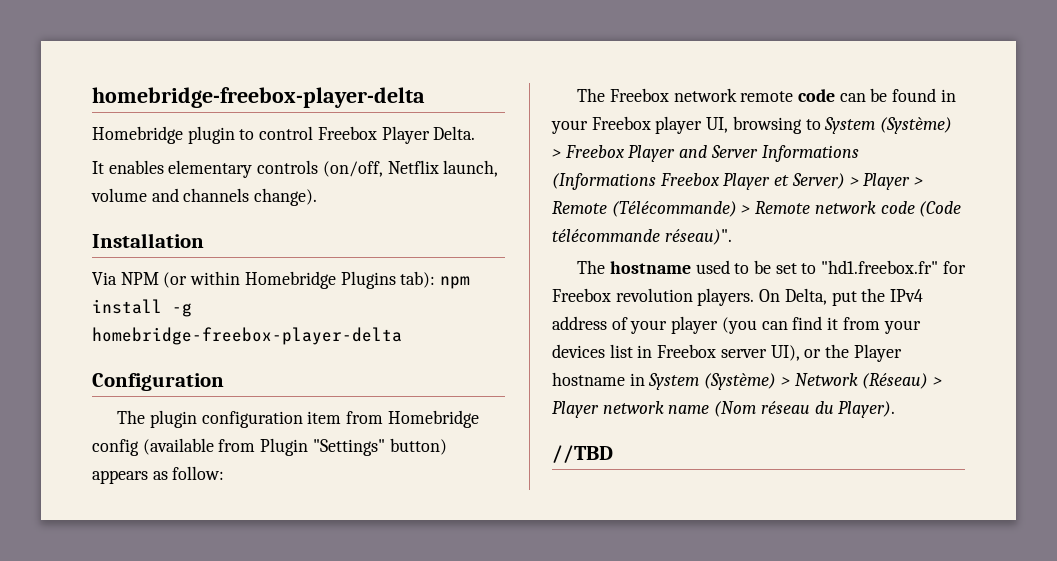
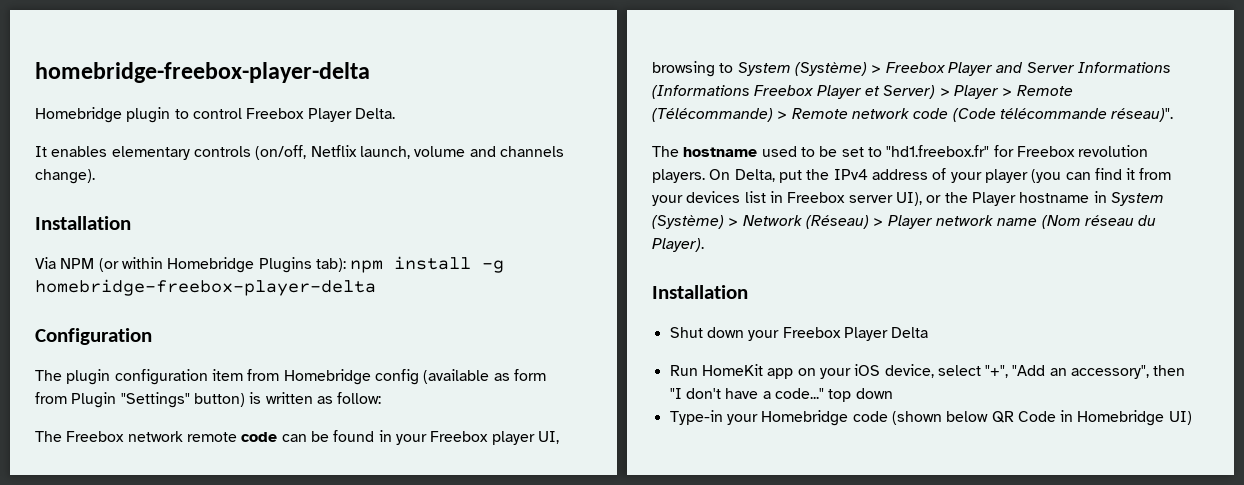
(214, 446) none -> [493,369,546,381] as form
[92,470,148,484] appears -> [249,392,313,404] is written
[552,445,613,463] //TBD -> [652,285,748,299] [669,327,929,341] [669,364,1186,379] [669,388,893,402] [669,410,1192,426] Installation // Shut down your Freebox Player Delta // Run HomeKit app on your iOS device, select "+", "Add an accessory", then "I don't have a code..." top down // Type-in your Homebridge code (shown below QR Code in Homebridge UI)

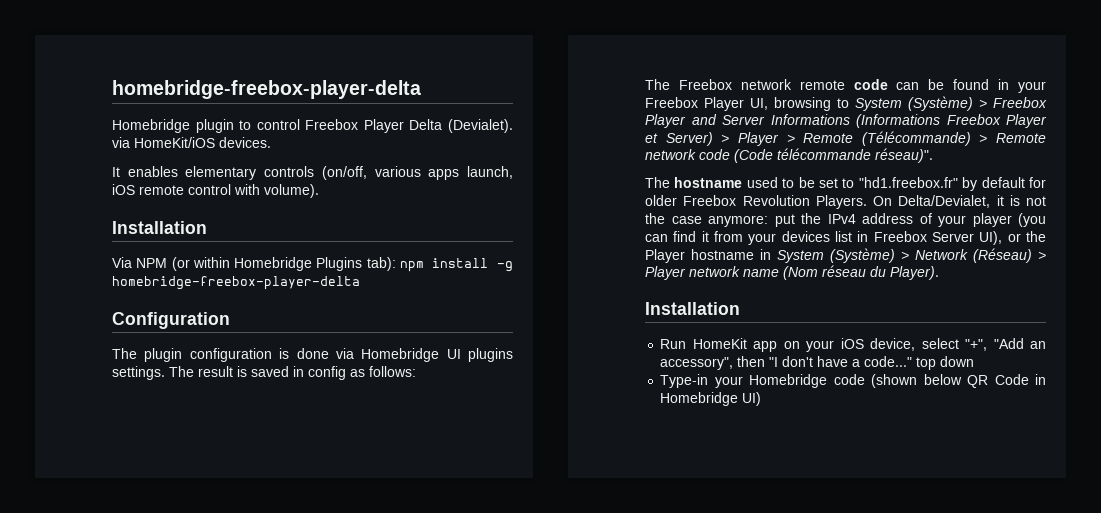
[354,108,395,119] Delta. -> [409,119,513,133] [112,137,271,148] Delta (Devialet). via HomeKit/iOS devices.
[310,145,564,159] [35,169,95,184] Netflix launch, volume and channels change). -> [374,166,513,180] [112,184,319,198] various apps launch, iOS remote control with volume).
[211,369,546,385] [35,392,382,408] item from Homebridge config (available as form from Plugin "Settings" button) is written as follow: -> [279,348,513,362] [112,366,416,380] is done via Homebridge UI plugins settings. The result is saved in config as follows:
[491,431,535,445] player -> [704,97,744,111] Player
[993,145,1149,157] [652,169,775,183] for Freebox revolution players. On Delta, -> [962,177,1046,191] [645,195,1046,209] [645,213,768,227] by default for older Freebox Revolution Players. On Delta/Devialet, it is not the case anymore:
[848,195,893,203] server -> [932,232,974,242] Server
[669,327,929,341] // Shut down your Freebox Player Delta -> (740, 308) none

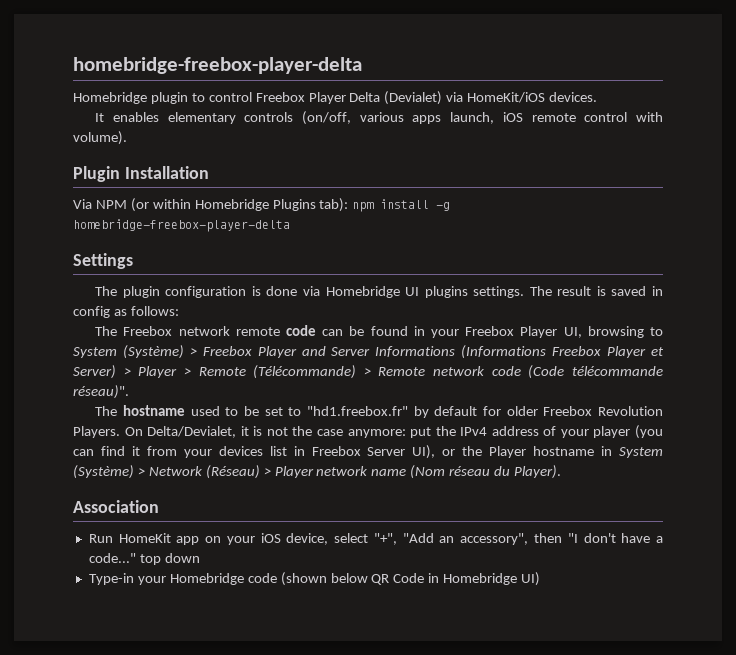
[448,119,513,133] (Devialet). -> [384,91,443,105] (Devialet)
(319, 191) none -> [73,166,120,182] Plugin
[112,312,230,329] Configuration -> [73,253,133,269] Settings
[645,302,740,315] Installation -> [73,500,159,513] Association

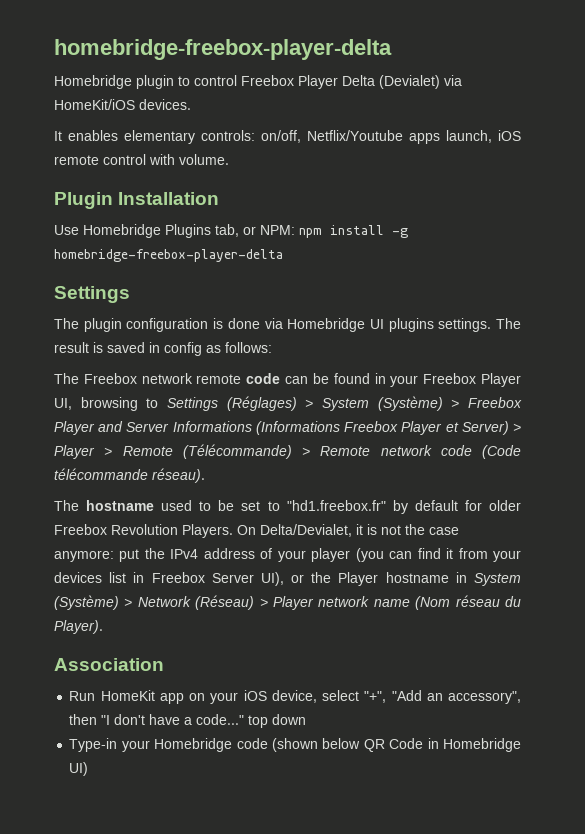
[244,111,404,125] controls (on/off, various -> [201,130,403,143] controls: on/off, Netflix/Youtube
[73,131,127,145] volume). -> [179,154,229,165] volume.
[73,198,349,212] Via NPM (or within Homebridge Plugins tab): -> [54,224,295,238] Use Homebridge Plugins tab, or NPM:
(664, 331) none -> [167,396,314,411] Settings (Réglages) >
[73,385,129,399] réseau)". -> [152,468,205,483] réseau).

